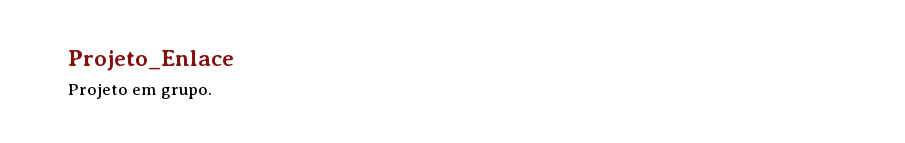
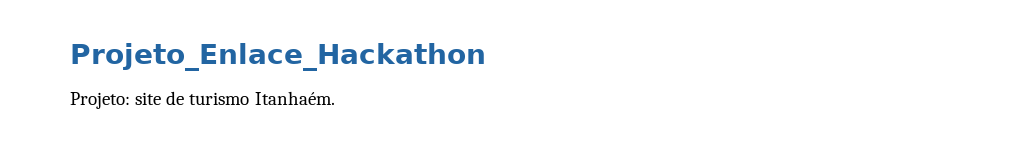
[68,50,234,71] [68,83,212,99] Projeto_Enlace // Projeto em grupo. -> [70,43,486,71] [70,91,335,109] Projeto_Enlace_Hackathon // Projeto: site de turismo Itanhaém.

